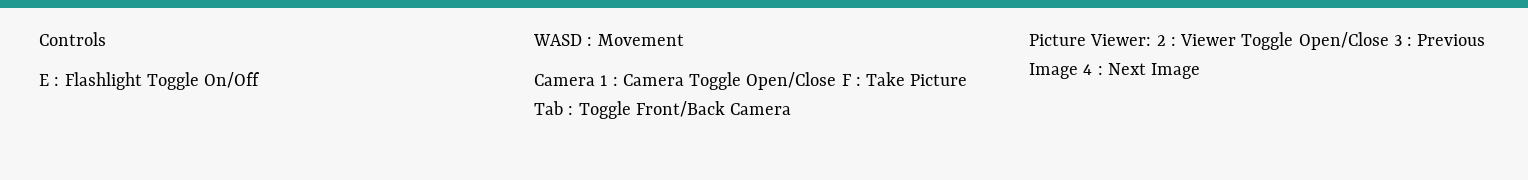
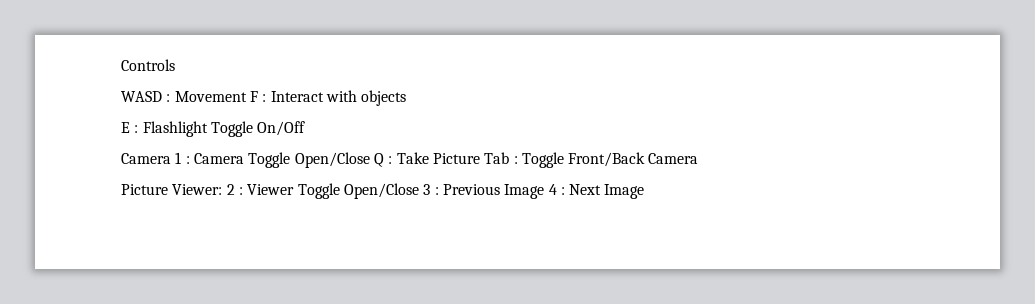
(106, 39) none -> [121,90,407,106] // WASD : Movement F : Interact with objects
[533,34,684,46] // WASD : Movement -> (306, 128) none
[841,74,851,86] F -> [373,153,384,167] Q

